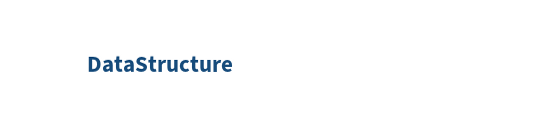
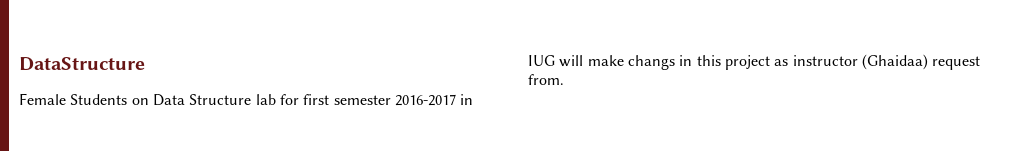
(234, 64) none -> [19,93,474,106] [528,54,981,70] [528,74,564,85] // Female Students on Data Structure lab for first semester 2016-2017 in IUG will make changs in this project as instructor (Ghaidaa) request from.

